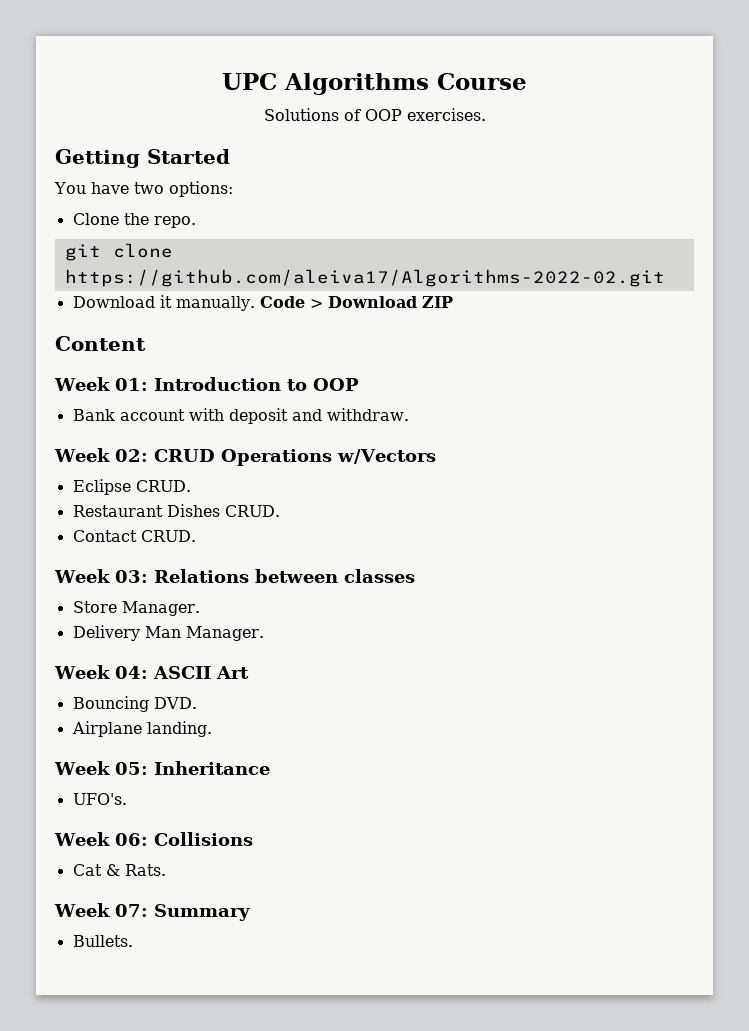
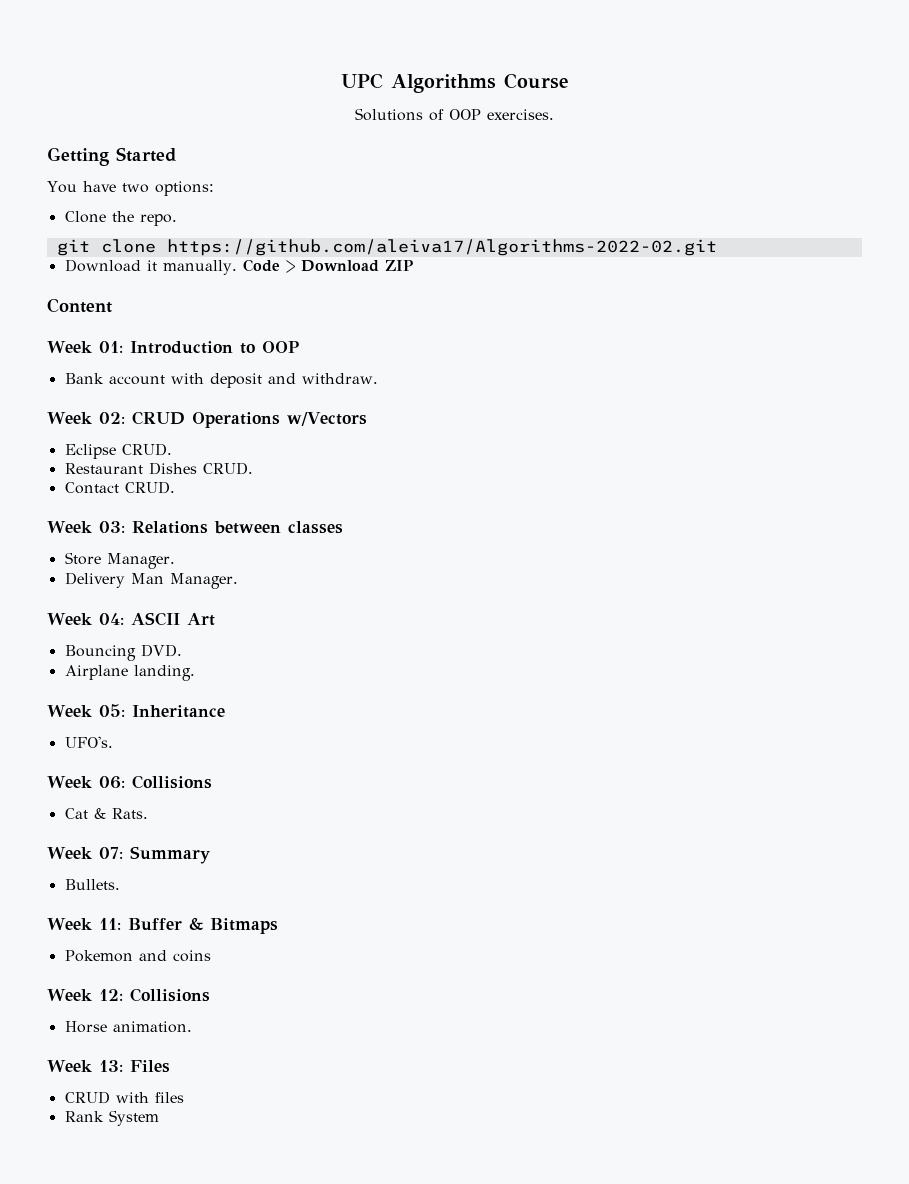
(133, 941) none -> [47,917,278,934] [64,950,211,962] [47,988,210,1002] [64,1021,192,1033] [47,1060,170,1073] [64,1091,184,1104] [64,1110,159,1126] // Week 11: Buffer & Bitmaps // Pokemon and coins // Week 12: Collisions // Horse animation. // Week 13: Files // CRUD with files // Rank System

